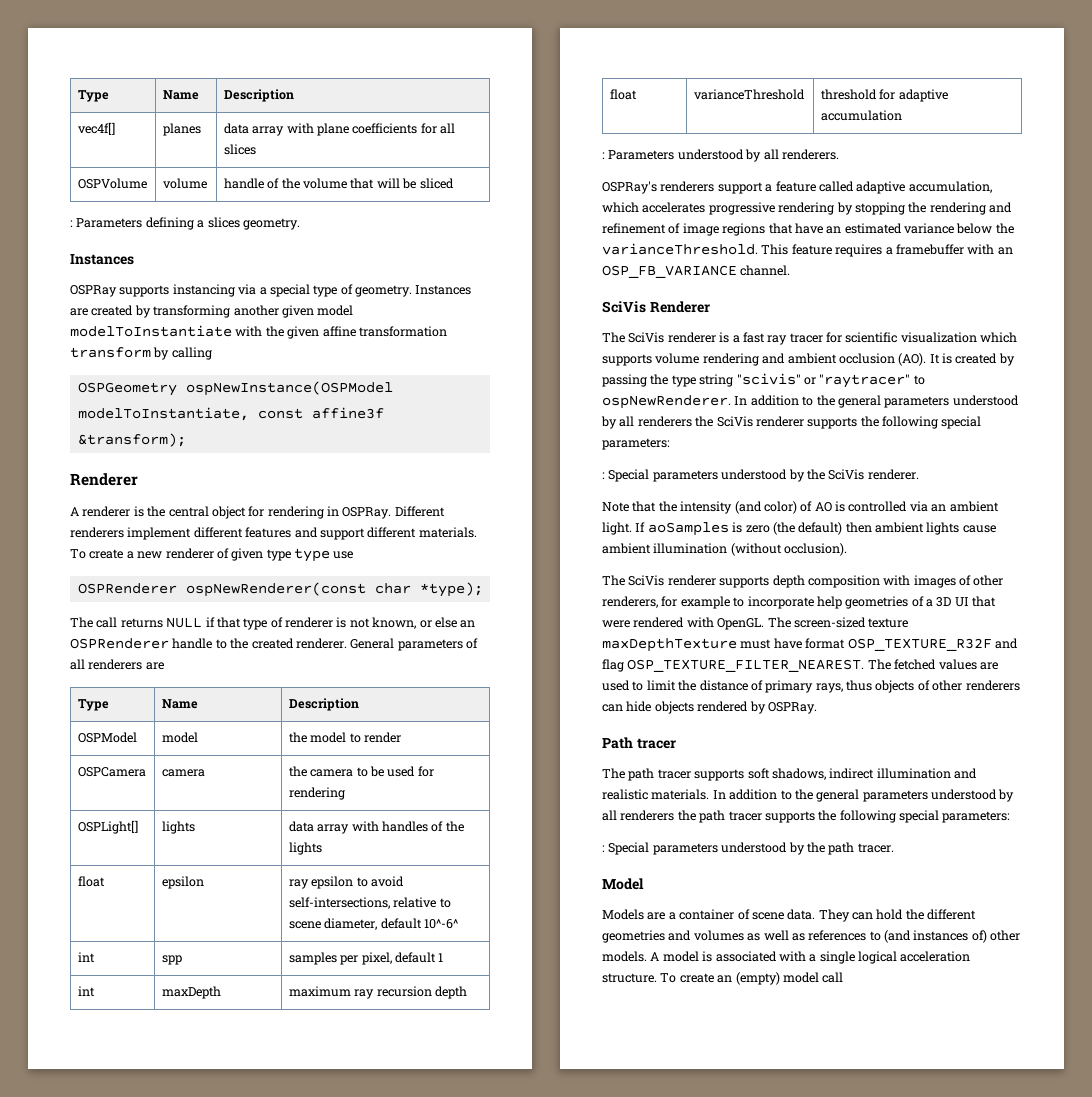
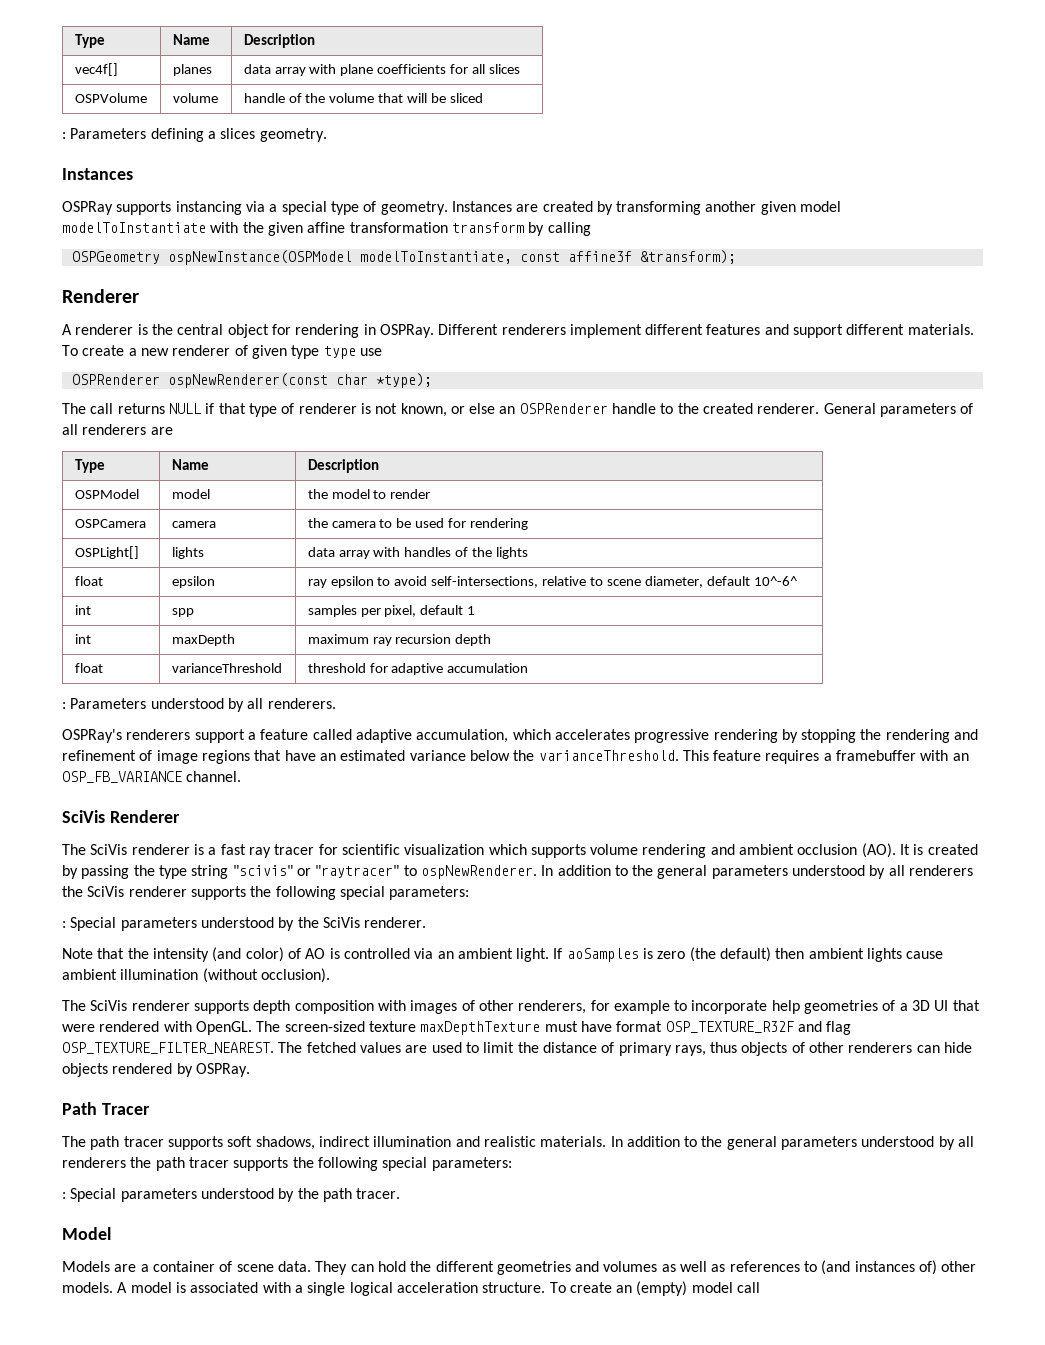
[636,738,676,749] tracer -> [101,1103,150,1115] Tracer

